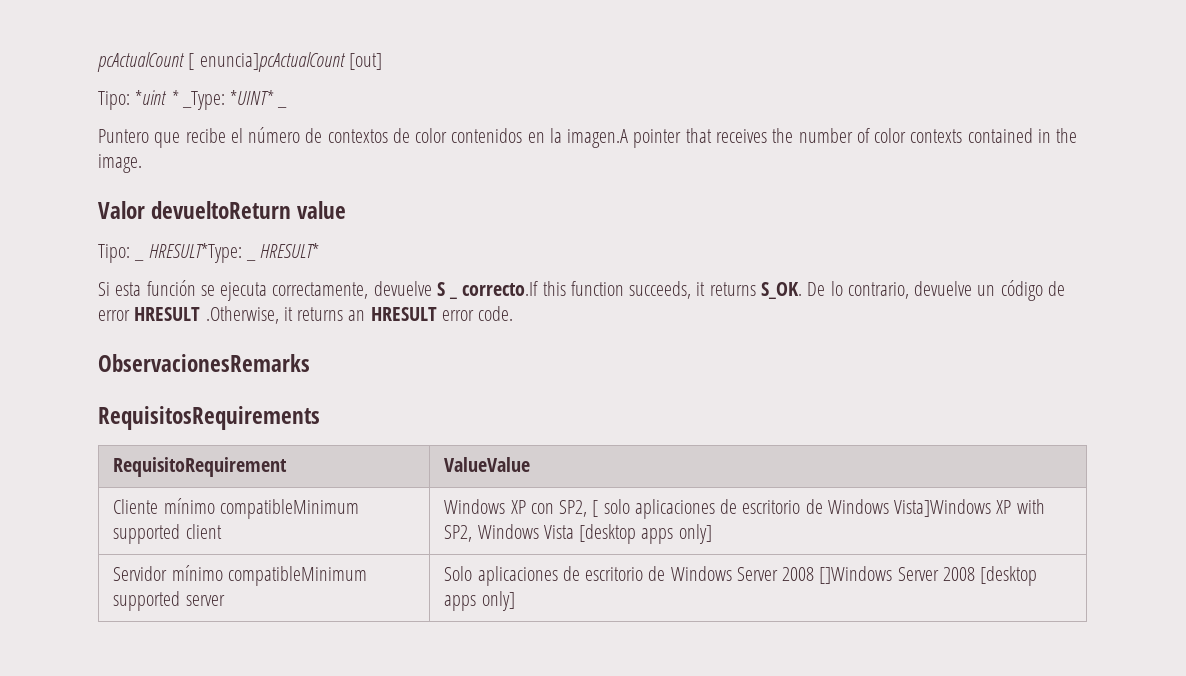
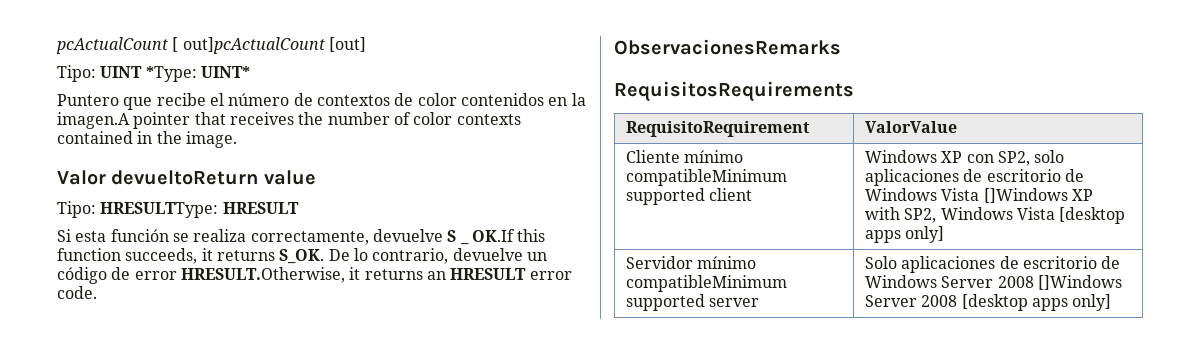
[199,52,346,72] enuncia]pcActualCount -> [182,37,325,54] out]pcActualCount
[135,90,275,110] [277,105,288,108] *uint * _Type: *UINT* _ -> [100,66,250,82] UINT *Type: UINT*
[134,243,256,263] [260,243,320,258] _ HRESULT*Type: _ HRESULT* -> [100,202,299,218] HRESULTType: HRESULT
[220,282,268,301] ejecuta -> [193,229,247,242] realiza
[462,281,539,296] correcto.If -> [471,229,515,242] OK.If
[134,306,279,324] HRESULT .Otherwise, -> [180,267,345,283] HRESULT.Otherwise,
[444,457,531,472] ValueValue -> [865,121,958,133] ValorValue
[592,500,599,517] [ -> (1031, 158) none
[894,499,992,517] Vista]Windows -> [941,188,1068,203] Vista []Windows

